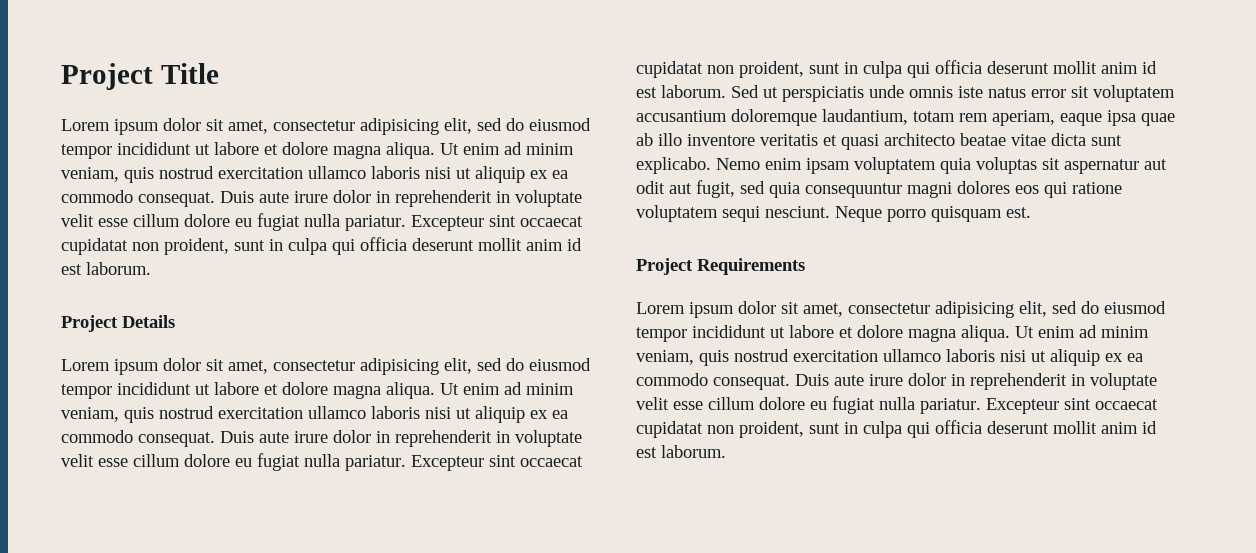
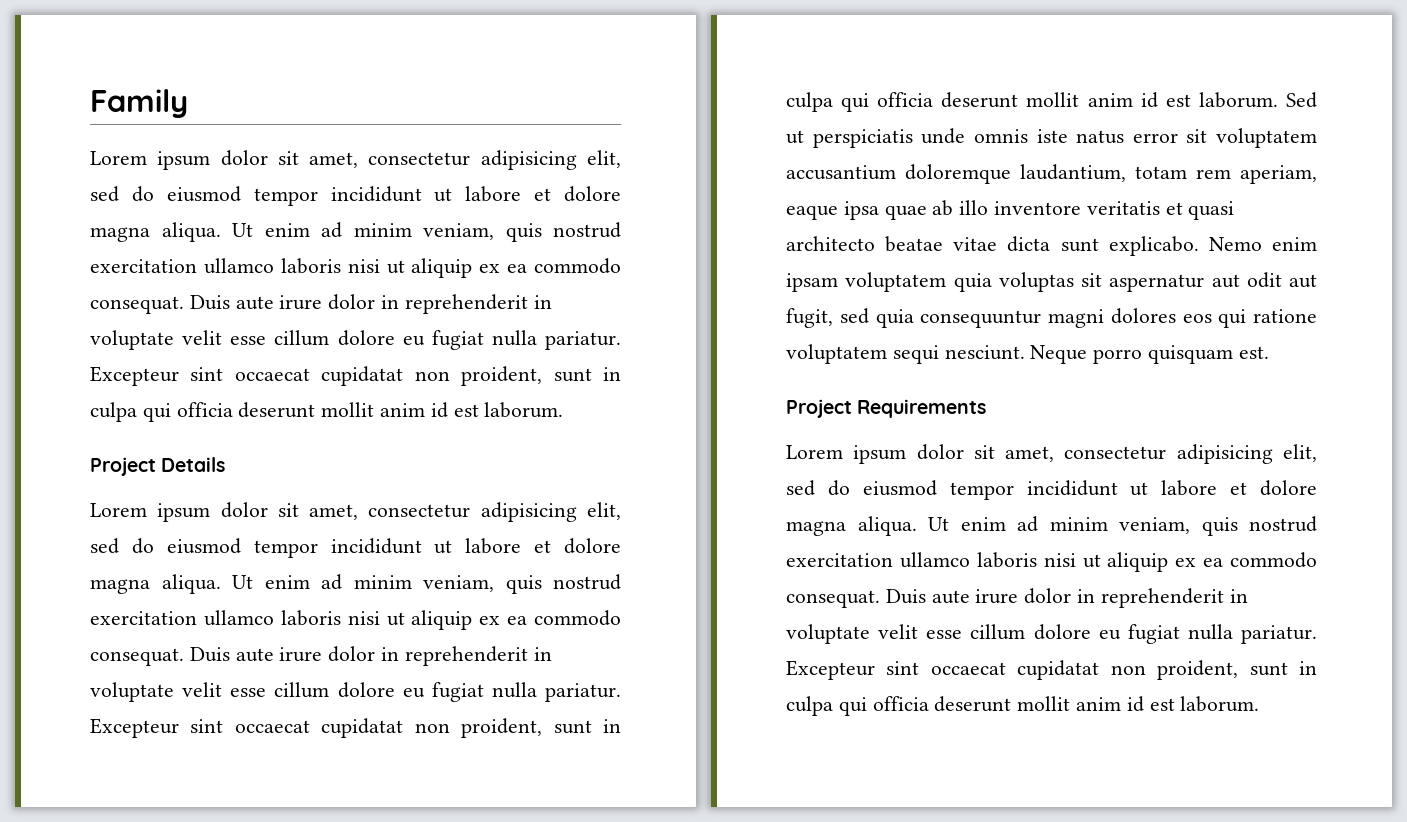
[61,63,219,90] Project Title -> [90,89,188,118] Family

